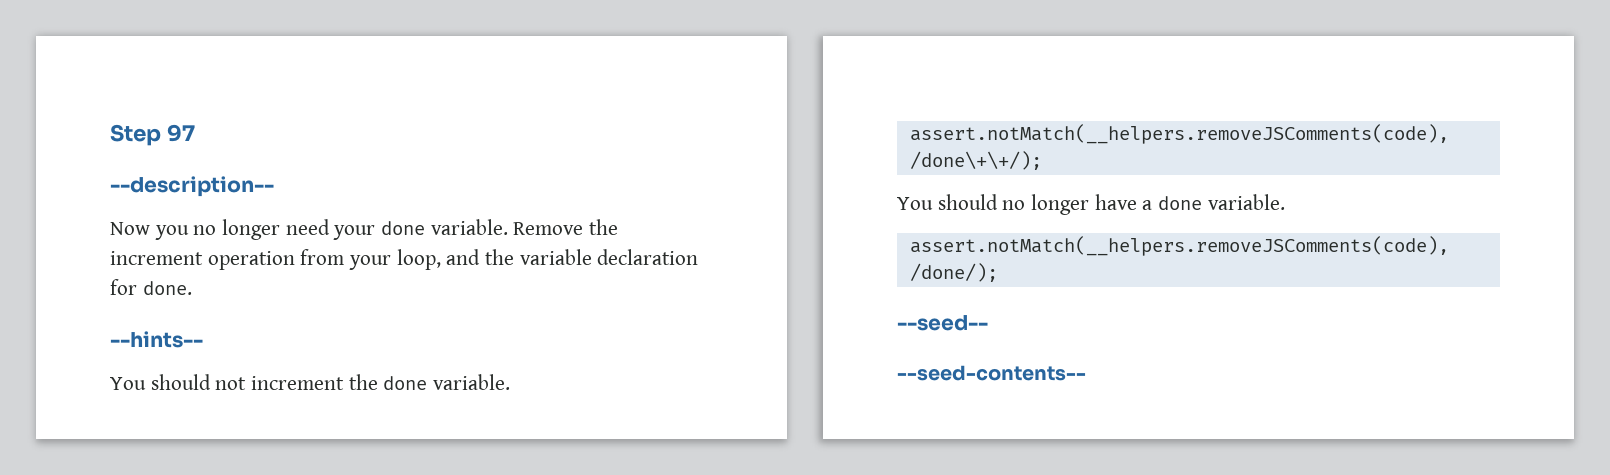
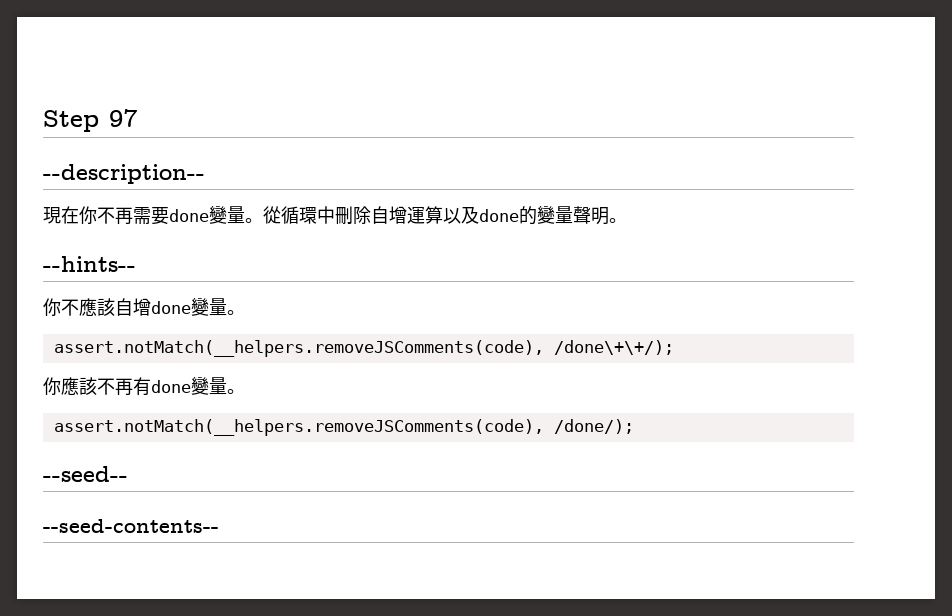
[110,219,619,240] [110,249,699,270] [110,279,192,295] [110,331,203,348] [110,374,511,390] [909,124,1449,144] [909,151,1042,170] [897,194,1285,215] Now you no longer need your done variable. Remove the increment operation from your loop, and the variable declaration for done. // --hints-- // You should not increment the done variable. // assert.notMatch(__helpers.removeJSComments(code), /done\+\+/); // You should no longer have a done variable. -> [43,205,627,225] [43,256,136,272] [43,297,245,316] [53,340,674,357] [43,376,245,396] 現在你不再需要done變量。從循環中刪除自增運算以及done的變量聲明。 // --hints-- // 你不應該自增done變量。 // assert.notMatch(__helpers.removeJSComments(code), /done\+\+/); // 你應該不再有done變量。

